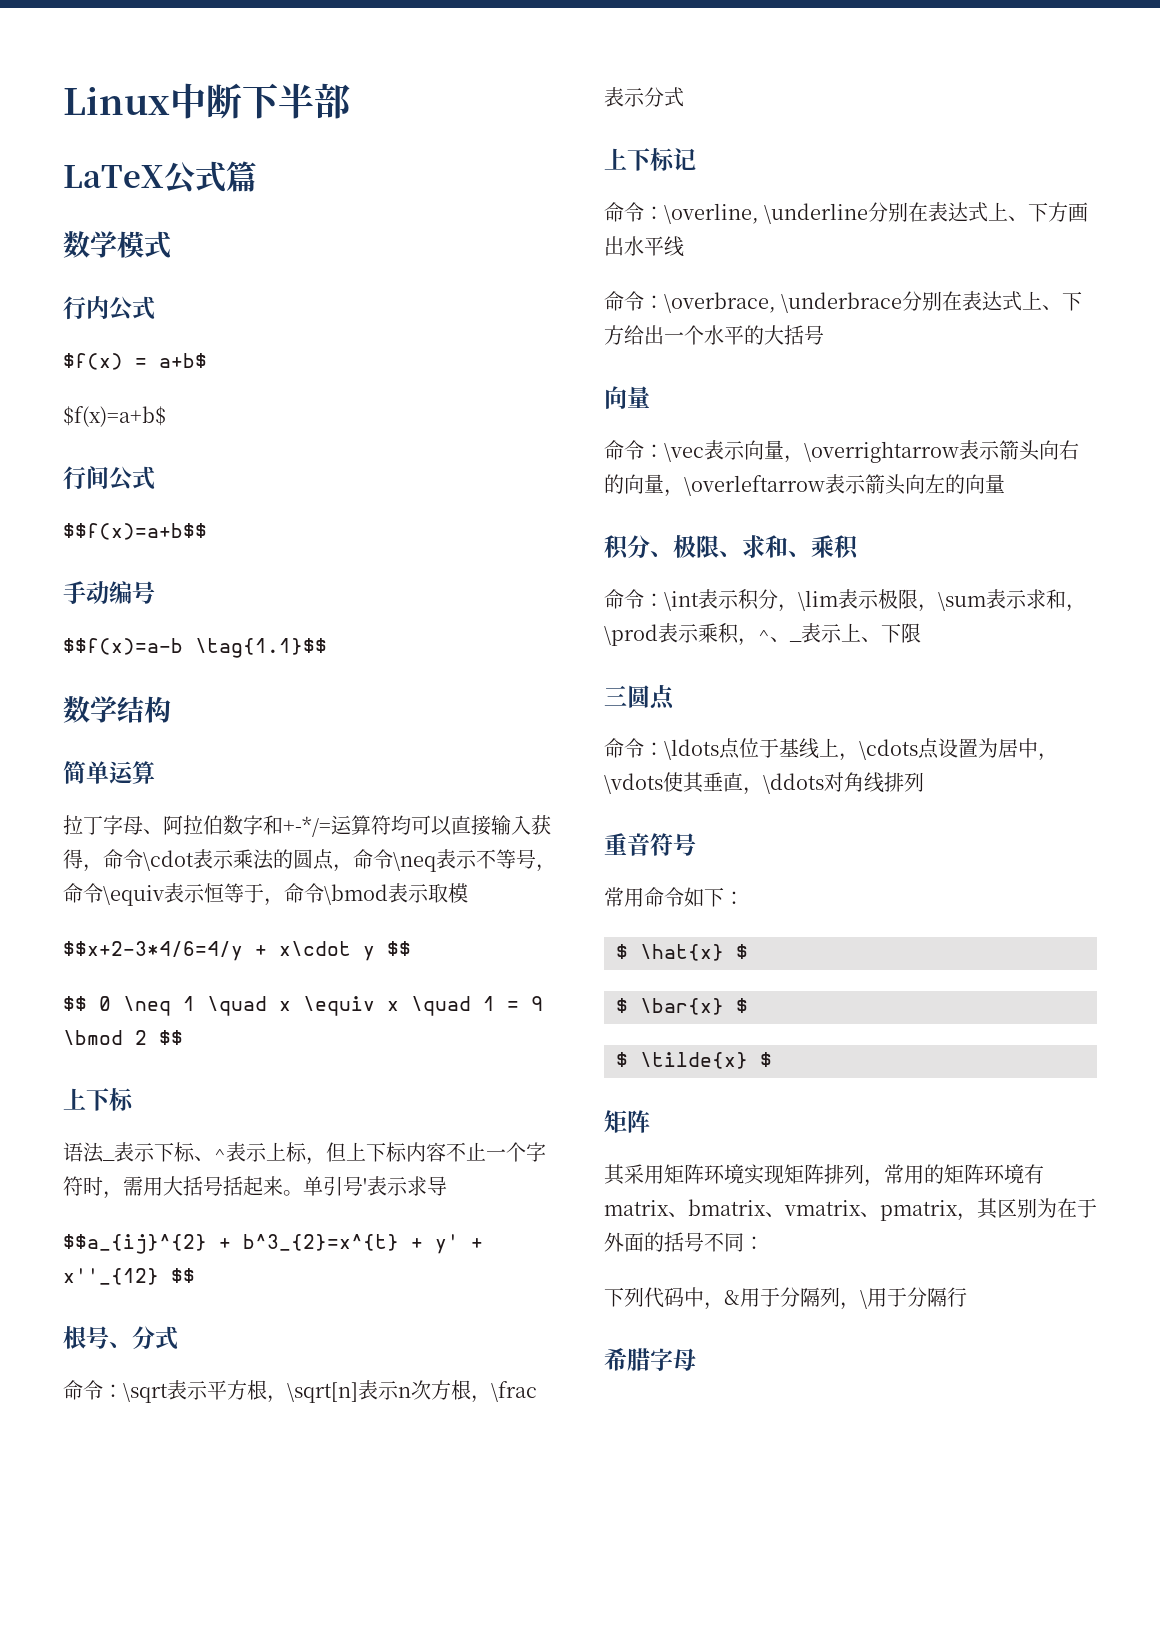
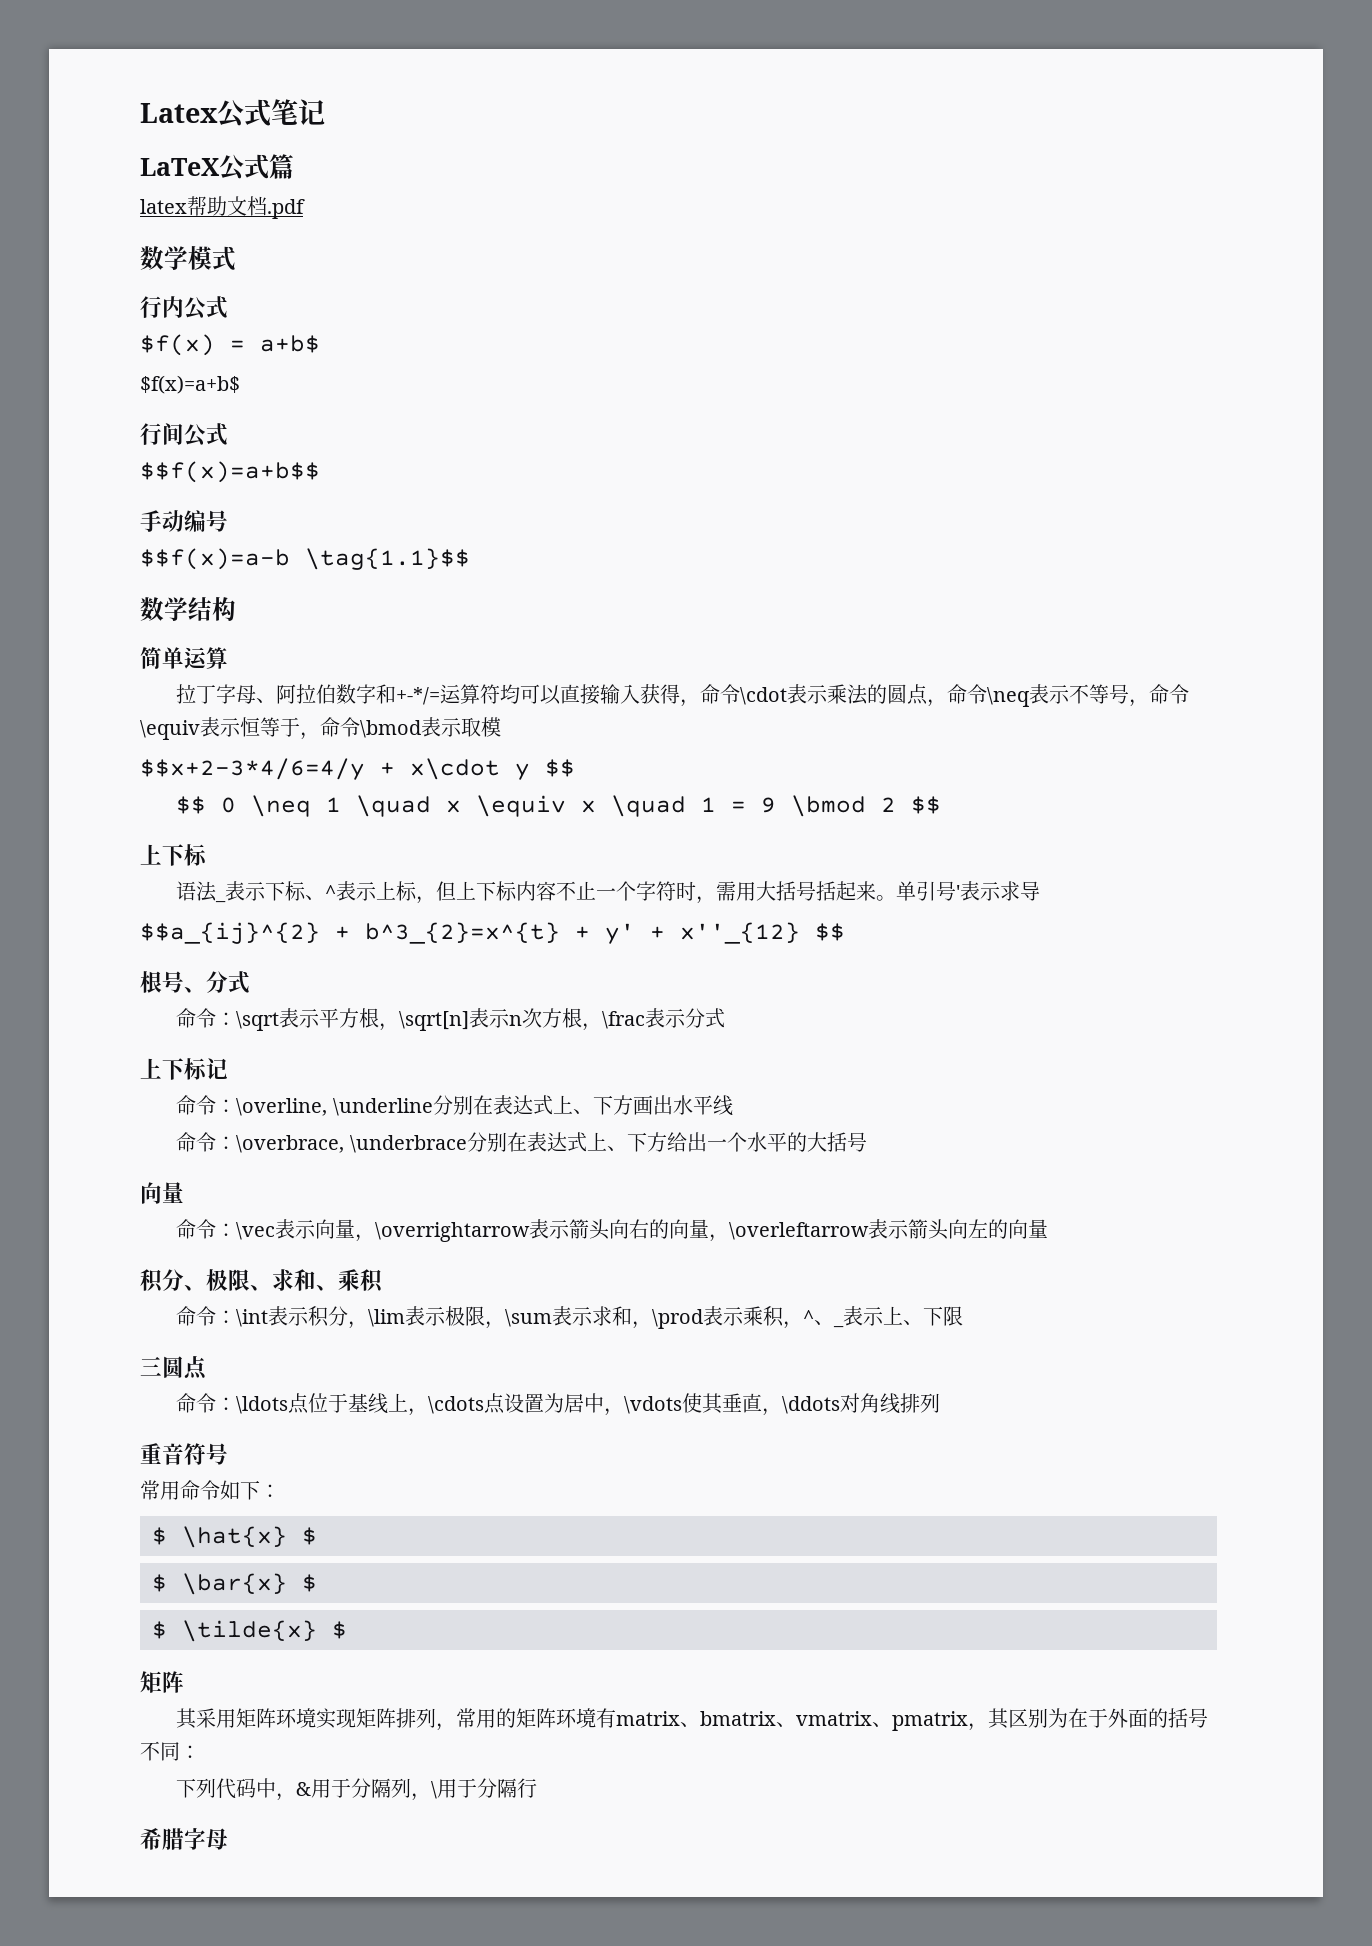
[63,83,350,119] Linux中断下半部 -> [140,99,325,128] Latex公式笔记
(257, 176) none -> [140,196,305,219] // latex帮助文档.pdf

